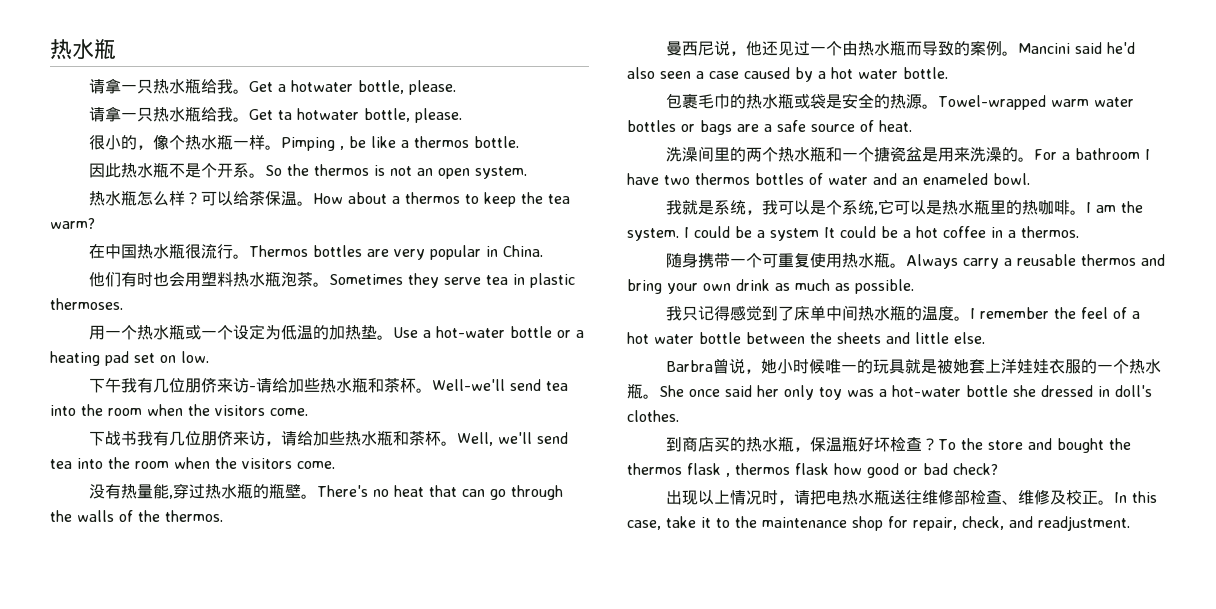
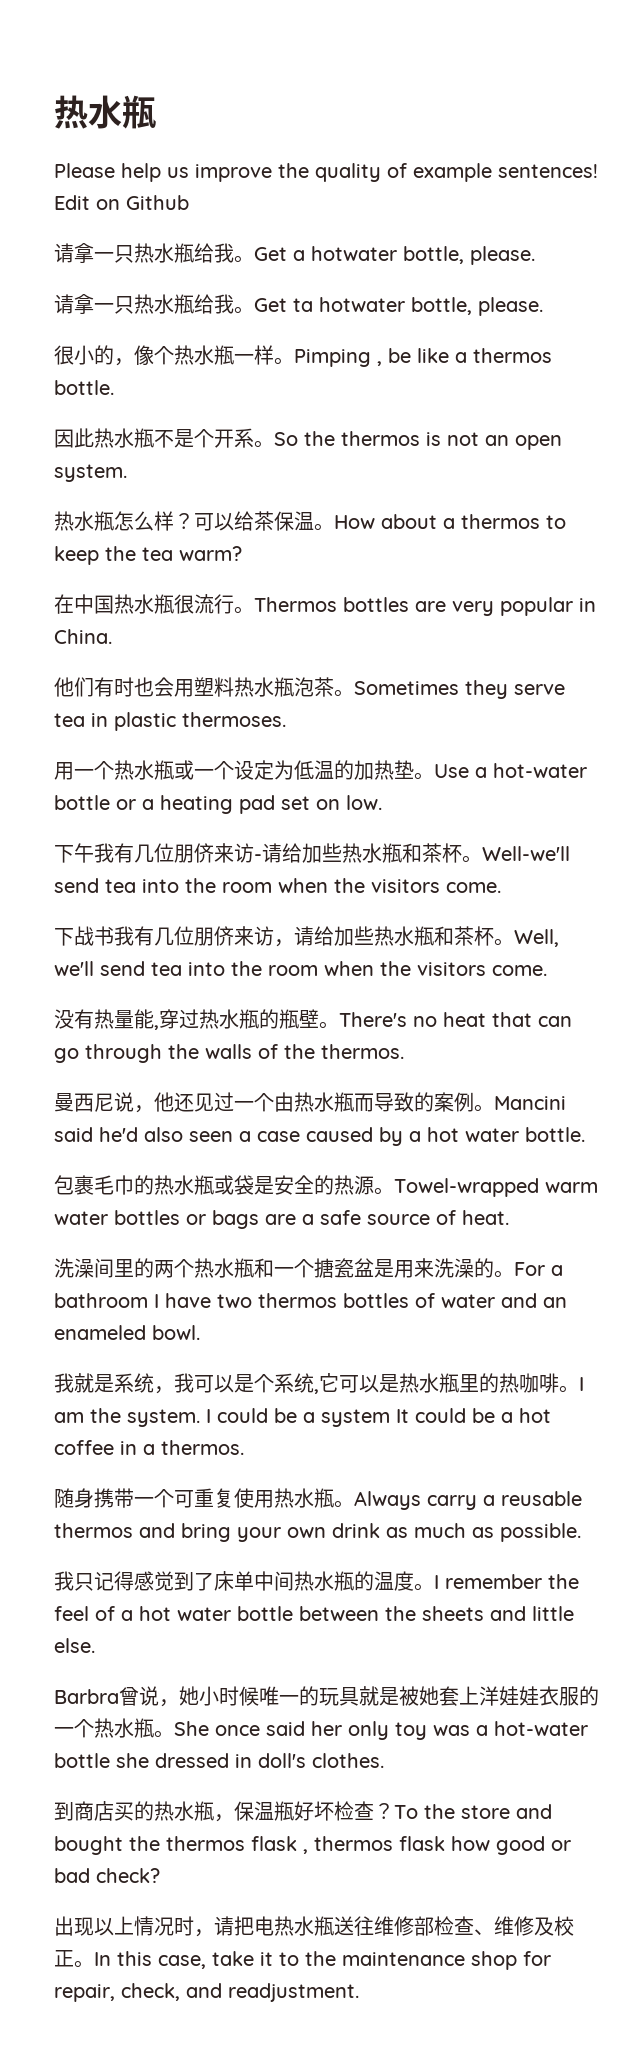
[50,39,116,60] 热水瓶 -> [54,95,156,129] [54,163,598,182] [54,195,189,210] 热水瓶 // Please help us improve the quality of example sentences! Edit on Github

